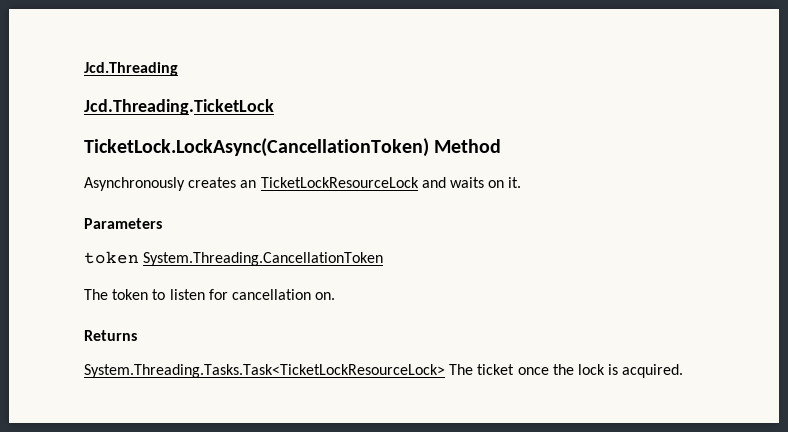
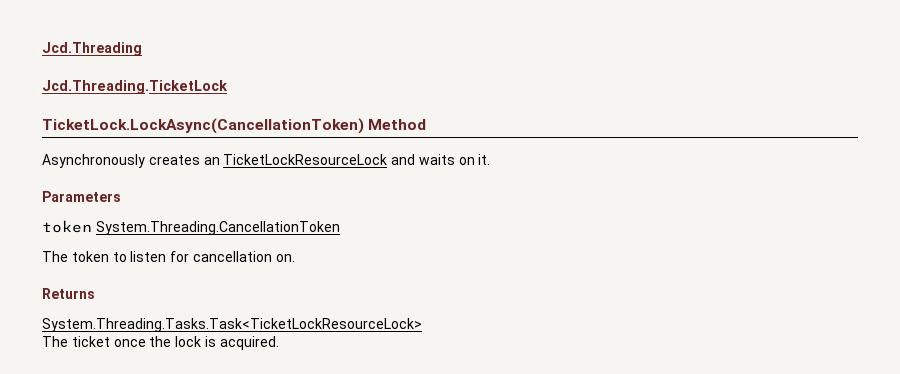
(445, 371) none -> (422, 325) //

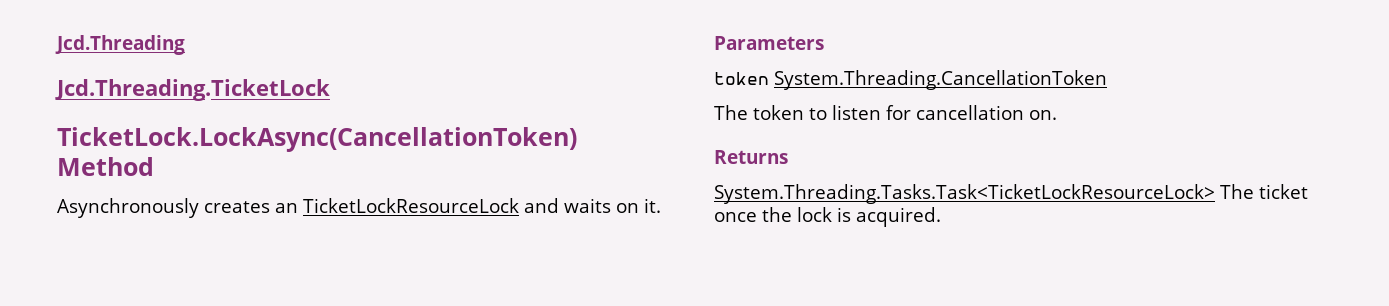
(422, 325) // -> (1215, 194) none

